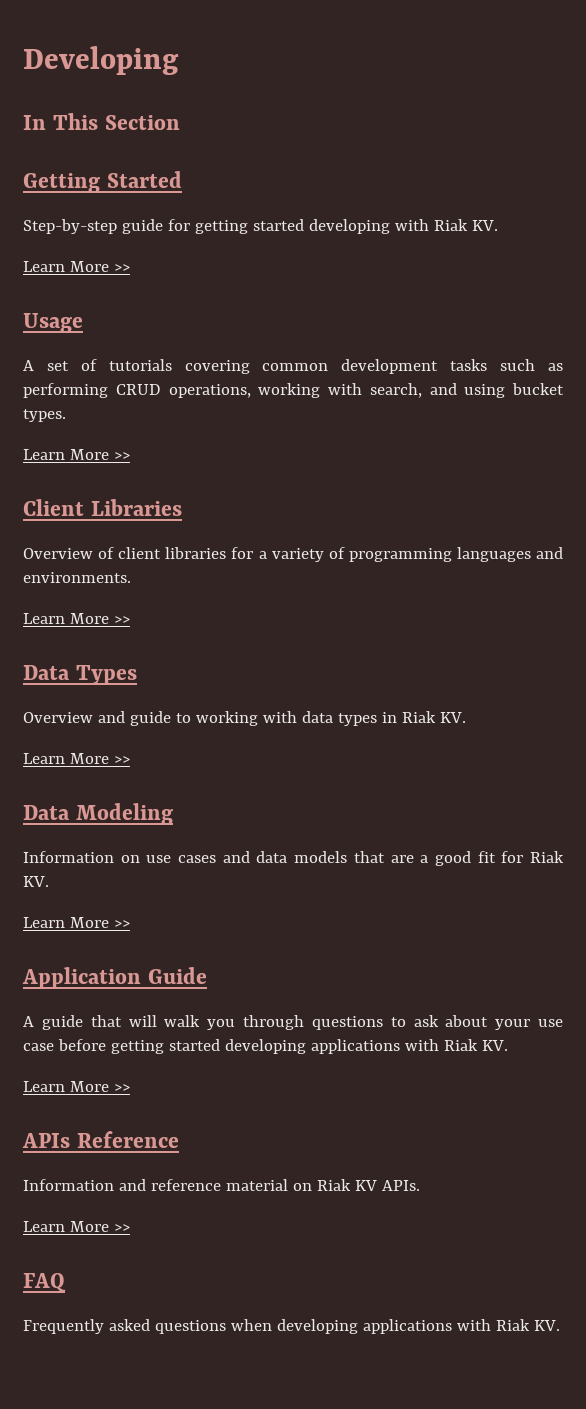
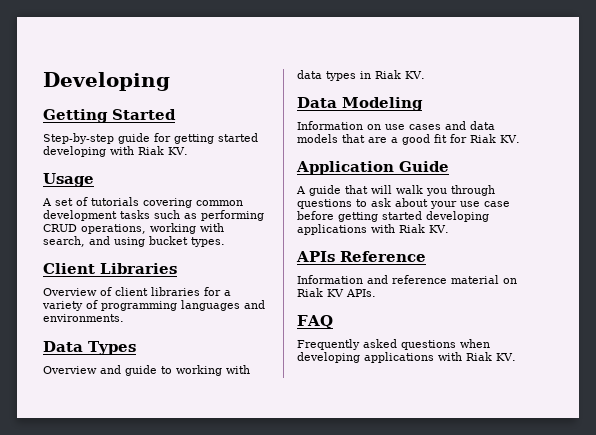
[23,113,180,130] // In This Section -> (170, 81) none
[23,261,130,272] // Learn More >> -> (188, 151) none
[23,449,130,460] // Learn More >> -> (225, 242) none
[23,613,130,624] // Learn More >> -> (124, 318) none
[23,753,130,764] // Learn More >> -> (425, 75) none
[23,917,130,928] // Learn More >> -> (520, 139) none
[23,1081,130,1092] // Learn More >> -> (449, 229) none
[23,1221,130,1232] // Learn More >> -> (376, 293) none

